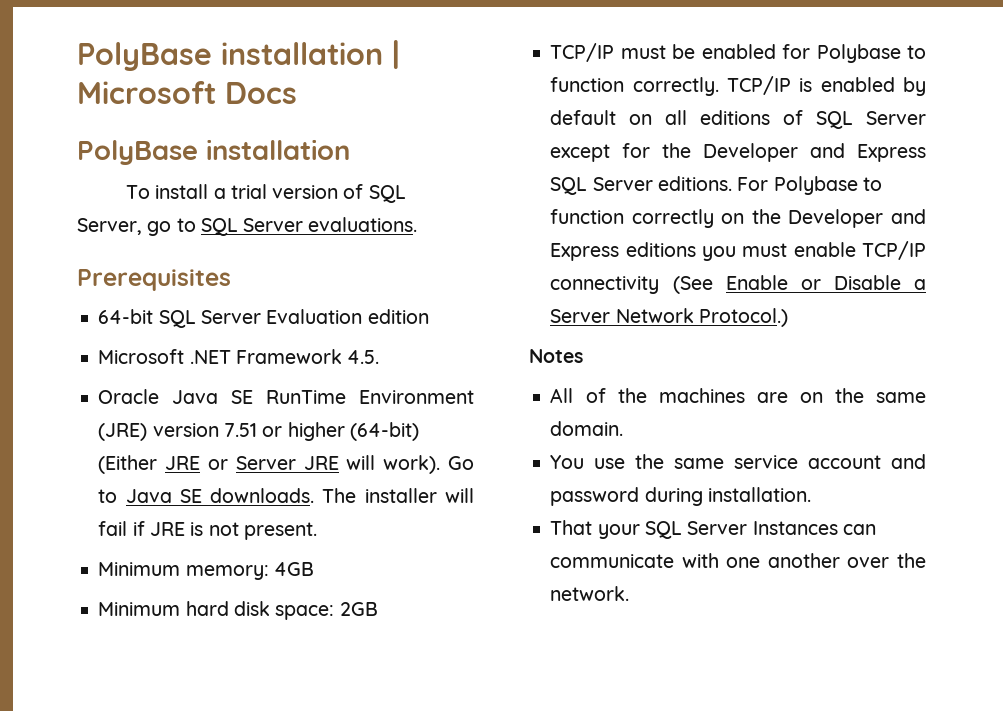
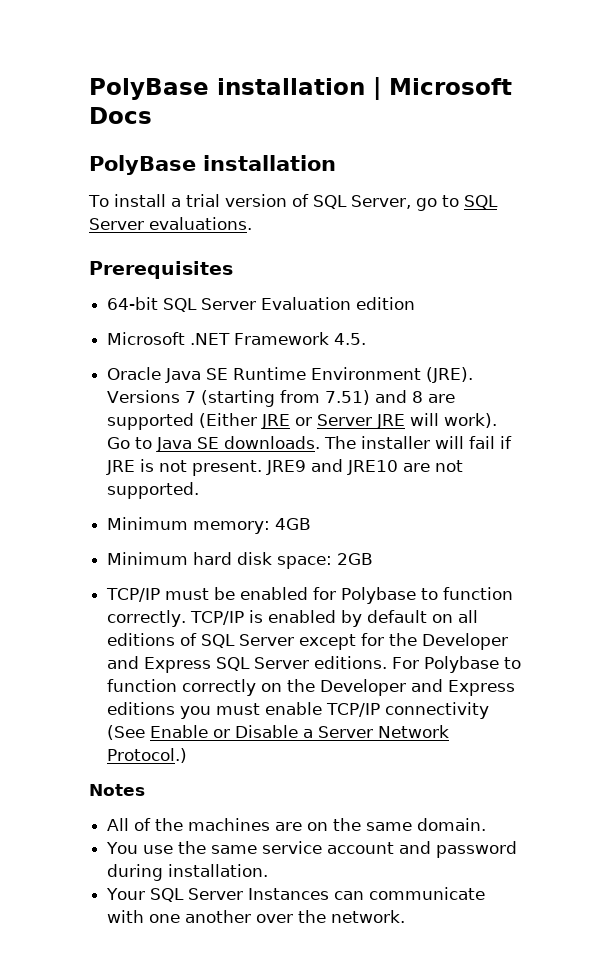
[266,390,474,404] [98,422,419,441] RunTime Environment (JRE) version 7.51 or higher (64-bit) -> [233,367,474,383] [107,390,456,407] [107,413,195,430] Runtime Environment (JRE). Versions 7 (starting from 7.51) and 8 are supported
(317, 531) none -> [266,459,464,475] [107,482,200,499] JRE9 and JRE10 are not supported.
[550,520,640,539] That your -> [106,888,146,900] Your

